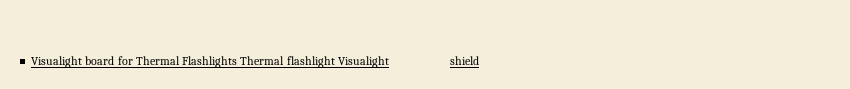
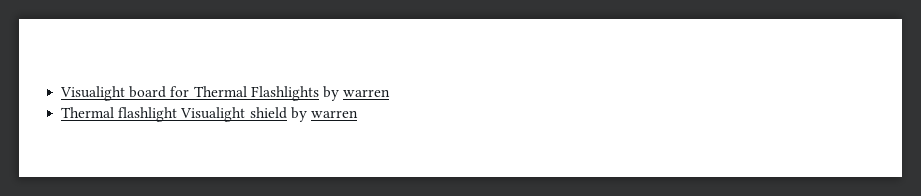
(238, 62) none -> [322,86,391,101] by warren //
(480, 60) none -> [290,107,358,122] by warren

